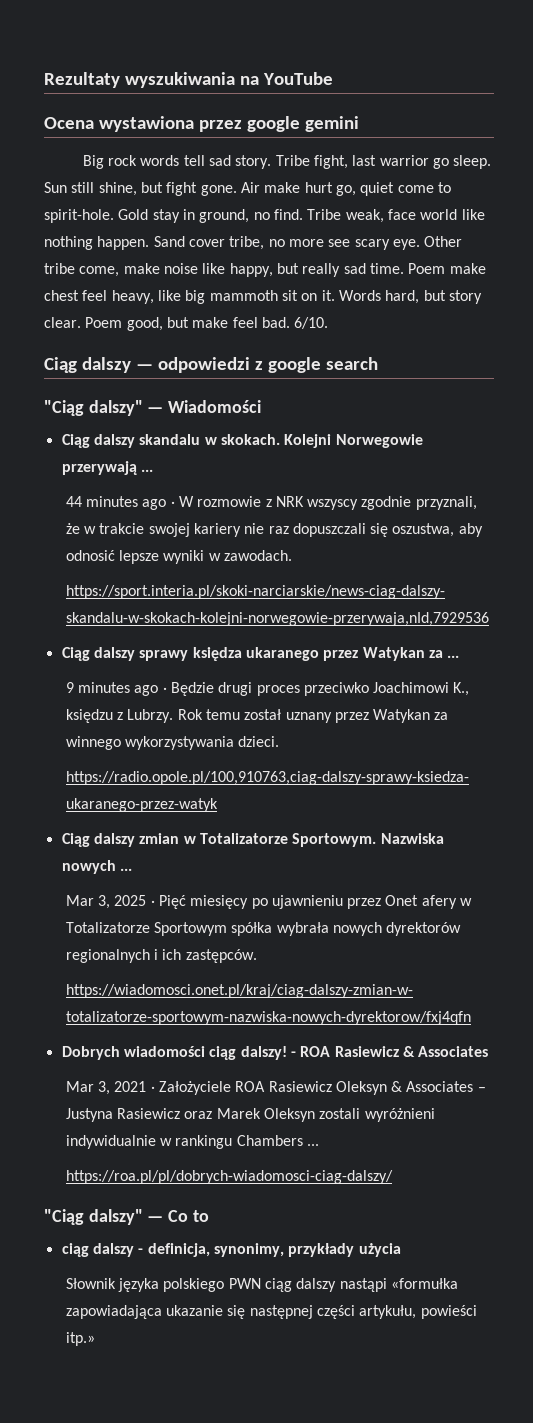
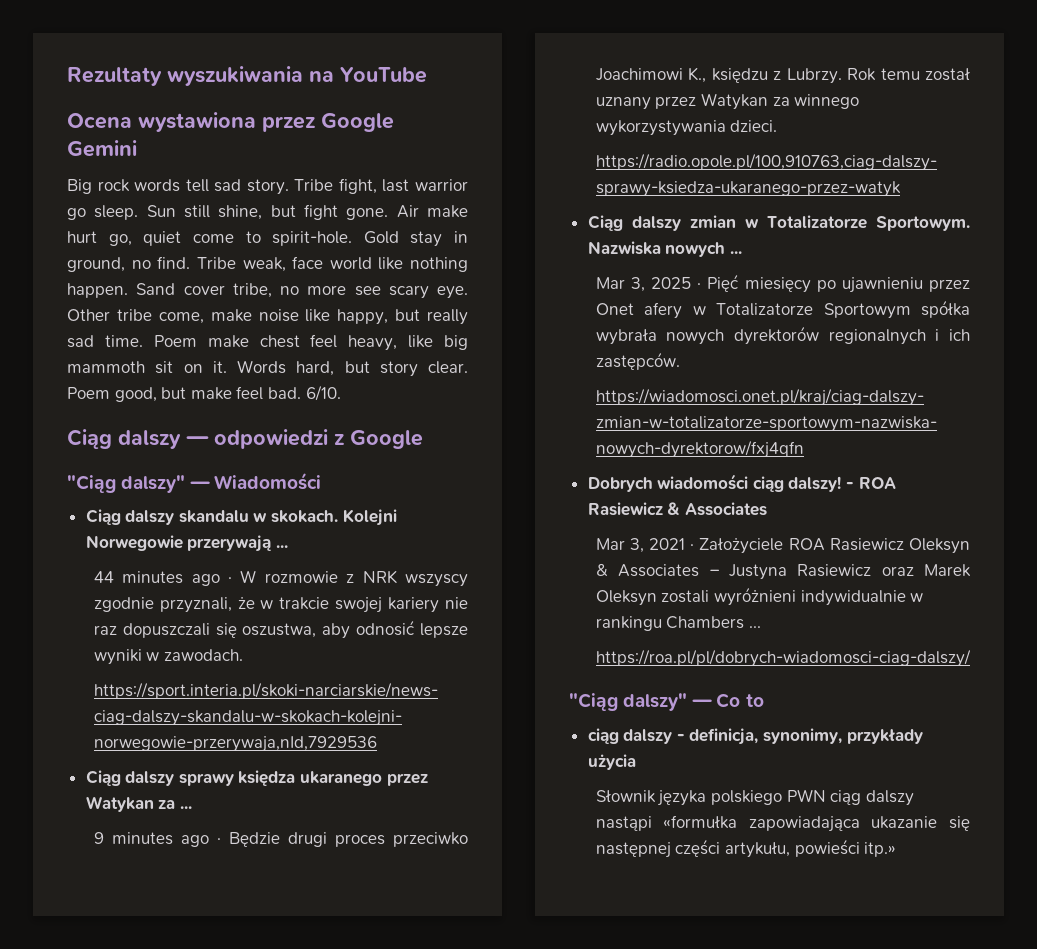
[246,116,359,132] google gemini -> [321,113,394,132] [67,140,137,157] Google Gemini
[267,357,378,373] google search -> [350,430,423,449] Google

